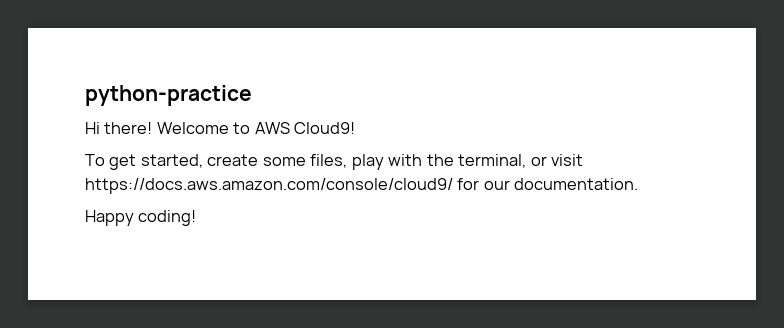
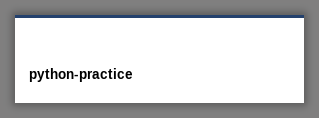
[85,122,356,134] [85,154,584,170] [85,178,639,194] [85,210,197,226] // Hi there! Welcome to AWS Cloud9! // To get started, create some files, play with the terminal, or visit https://docs.aws.amazon.com/console/cloud9/ for our documentation. // Happy coding! -> (133, 75) none

